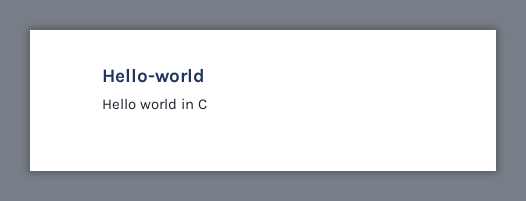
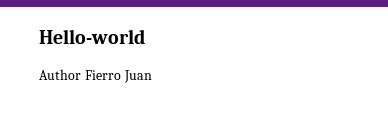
[102,98,208,110] Hello world in C -> [39,69,152,83] Author Fierro Juan

